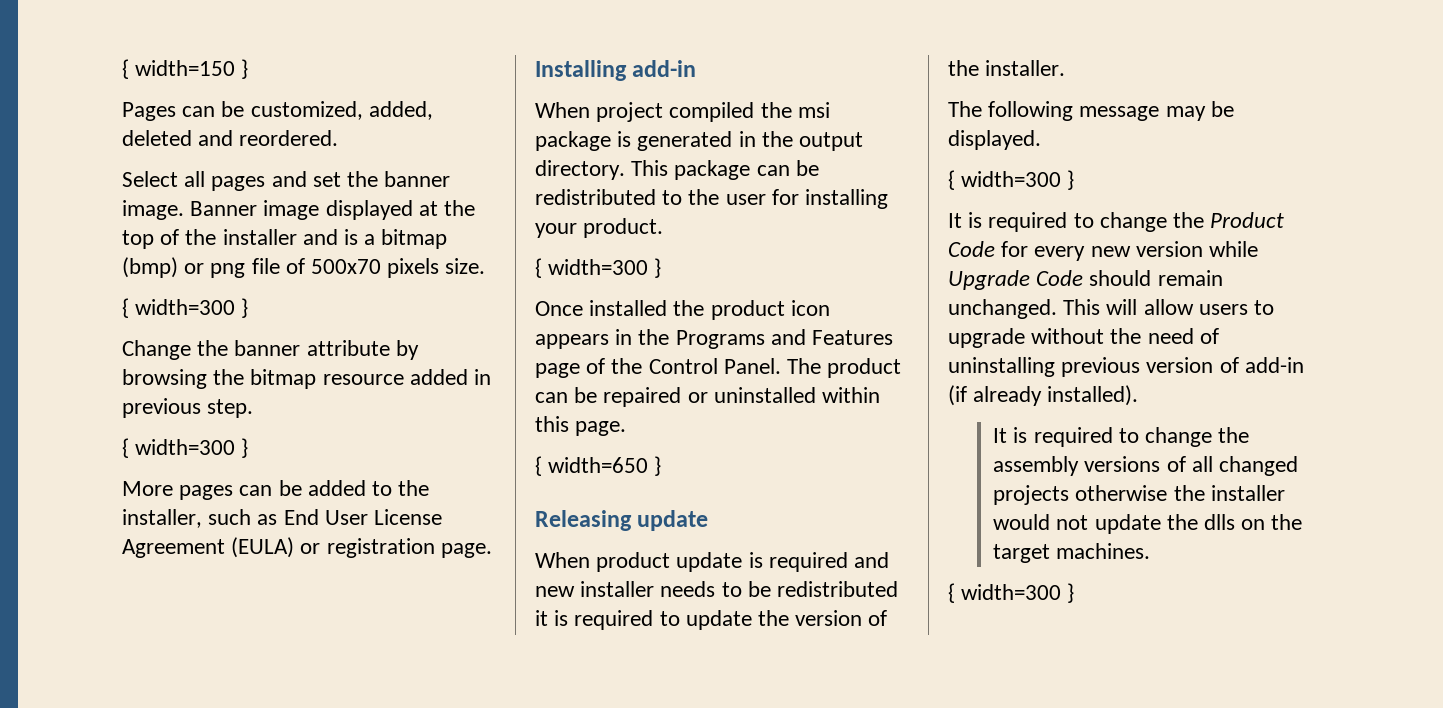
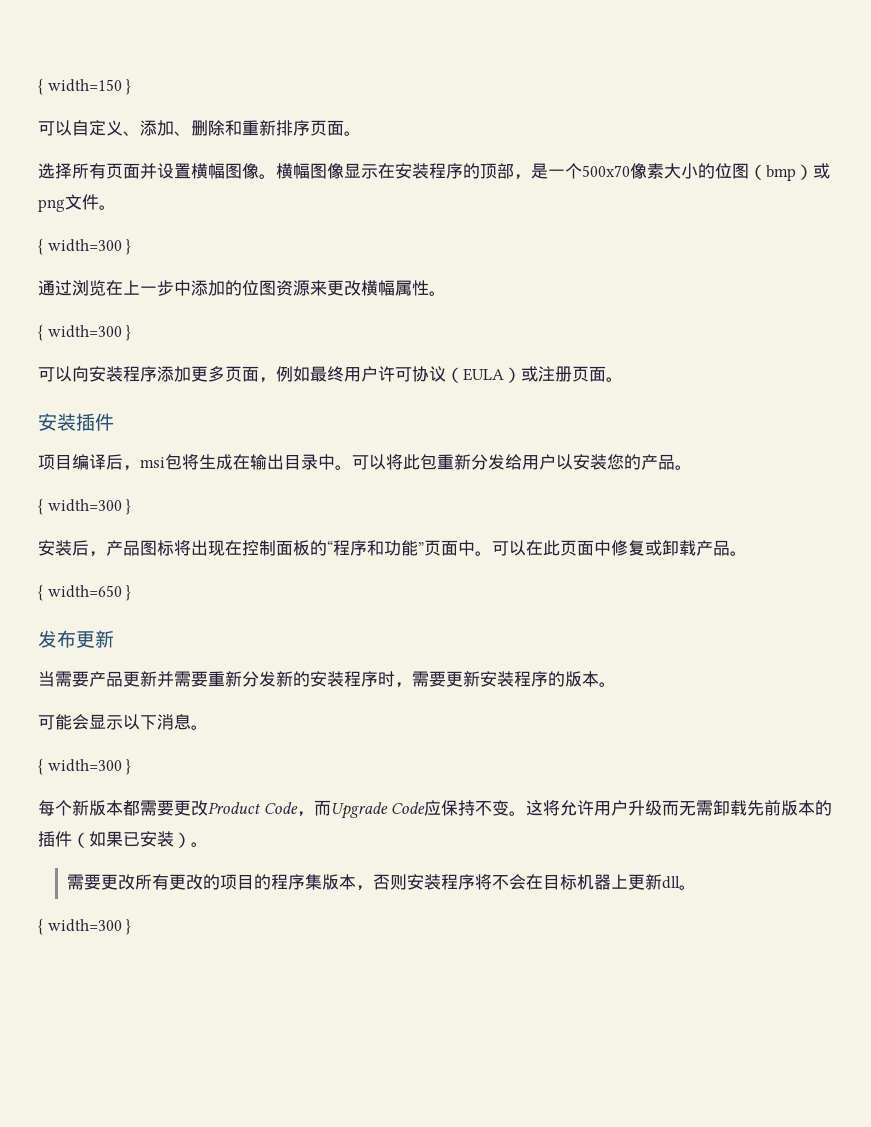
[122,101,433,121] [122,130,339,146] [122,171,451,191] [122,200,476,220] [122,229,448,249] [122,257,486,278] [122,298,249,318] [122,340,419,360] [122,369,492,389] [122,398,254,418] [122,438,249,458] [122,480,430,500] [122,509,443,528] [122,537,492,558] [535,60,697,81] [535,102,830,122] [535,131,864,151] [535,160,819,180] [535,189,889,209] [535,218,664,238] [535,258,662,278] [535,300,830,320] [535,329,894,349] [535,358,902,378] [535,387,881,407] [535,416,627,436] [535,456,662,476] [535,510,709,531] [535,552,890,572] [535,581,899,597] [535,610,888,630] [948,60,1066,76] [948,101,1234,121] [948,130,1041,150] [948,170,1075,190] [948,212,1285,232] [948,241,1259,261] [948,270,1223,290] [948,299,1275,319] [948,328,1219,348] [948,357,1304,377] [948,385,1139,406] [993,427,1250,447] [993,456,1299,476] [993,485,1285,505] [993,514,1303,534] [993,543,1151,563] Pages can be customized, added, deleted and reordered. // Select all pages and set the banner image. Banner image displayed at the top of the installer and is a bitmap (bmp) or png file of 500x70 pixels size. // { width=300 } // Change the banner attribute by browsing the bitmap resource added in previous step. // { width=300 } // More pages can be added to the installer, such as End User License Agreement (EULA) or registration page. // Installing add-in // When project compiled the msi package is generated in the output directory. This package can be redistributed to the user for installing your product. // { width=300 } // Once installed the product icon appears in the Programs and Features page of the Control Panel. The product can be repaired or uninstalled within this page. // { width=650 } // Releasing update // When product update is required and new installer needs to be redistributed it is required to update the version of the installer. // The following message may be displayed. // { width=300 } // It is required to change the Product Code for every new version while Upgrade Code should remain unchanged. This will allow users to upgrade without the need of uninstalling previous version of add-in (if already installed). // It is required to change the assembly versions of all changed projects otherwise the installer would not update the dlls on the target machines. -> [38,120,361,136] [38,163,830,181] [38,194,116,212] [38,239,132,255] [38,280,446,296] [38,325,132,341] [38,366,623,383] [38,413,114,431] [38,454,692,471] [38,499,132,515] [38,540,747,557] [38,585,132,601] [38,630,114,648] [38,671,616,688] [38,714,208,730] [38,759,132,775] [38,800,833,819] [38,831,208,848] [67,874,697,891] 可以自定义、添加、删除和重新排序页面。 // 选择所有页面并设置横幅图像。横幅图像显示在安装程序的顶部，是一个500x70像素大小的位图（bmp）或png文件。 // { width=300 } // 通过浏览在上一步中添加的位图资源来更改横幅属性。 // { width=300 } // 可以向安装程序添加更多页面，例如最终用户许可协议（EULA）或注册页面。 // 安装插件 // 项目编译后，msi包将生成在输出目录中。可以将此包重新分发给用户以安装您的产品。 // { width=300 } // 安装后，产品图标将出现在控制面板的“程序和功能”页面中。可以在此页面中修复或卸载产品。 // { width=650 } // 发布更新 // 当需要产品更新并需要重新分发新的安装程序时，需要更新安装程序的版本。 // 可能会显示以下消息。 // { width=300 } // 每个新版本都需要更改Product Code，而Upgrade Code应保持不变。这将允许用户升级而无需卸载先前版本的插件（如果已安装）。 // 需要更改所有更改的项目的程序集版本，否则安装程序将不会在目标机器上更新dll。

